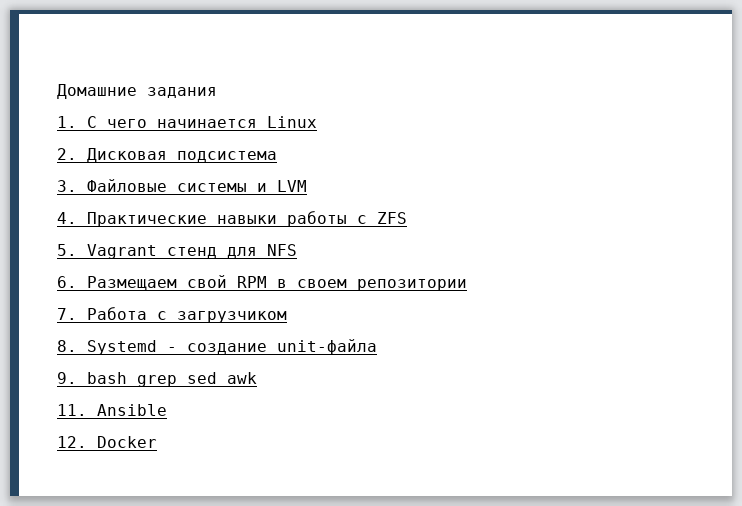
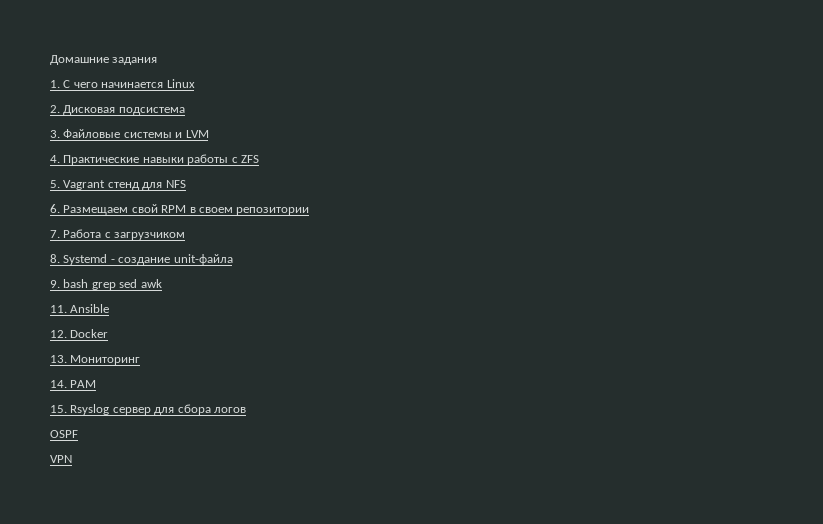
(157, 442) none -> [50,355,141,365] [50,380,97,388] [50,404,246,415] [50,430,78,438] [50,455,72,463] // 13. Мониторинг // 14. PAM // 15. Rsyslog сервер для сбора логов // OSPF // VPN

